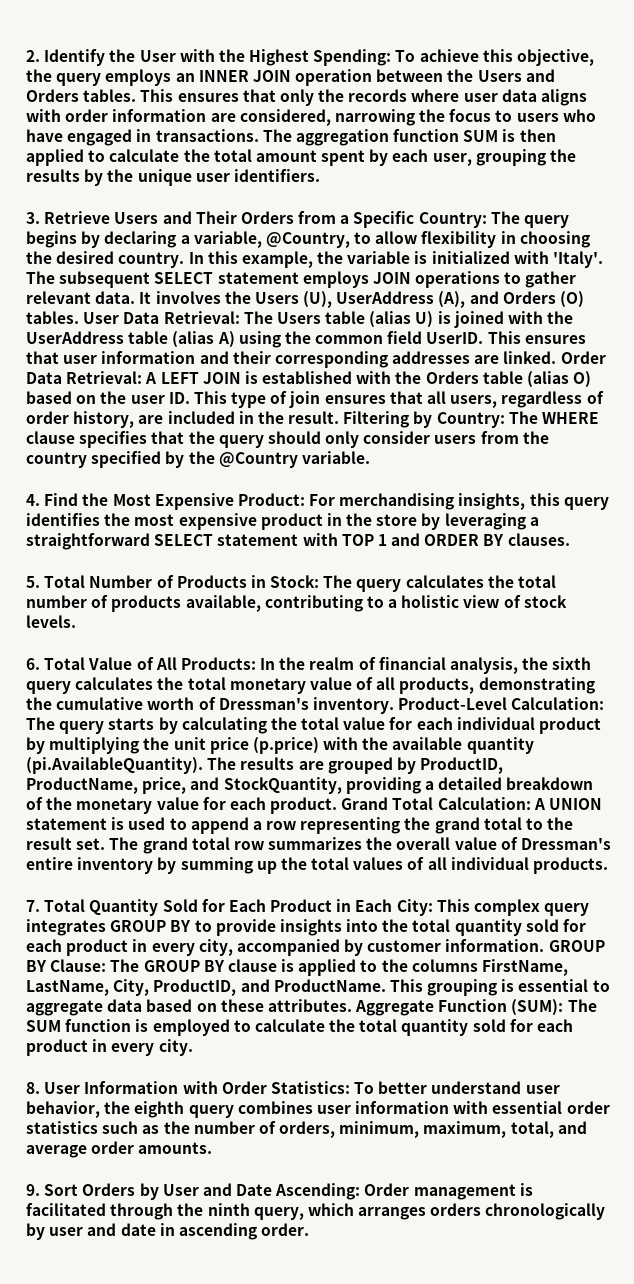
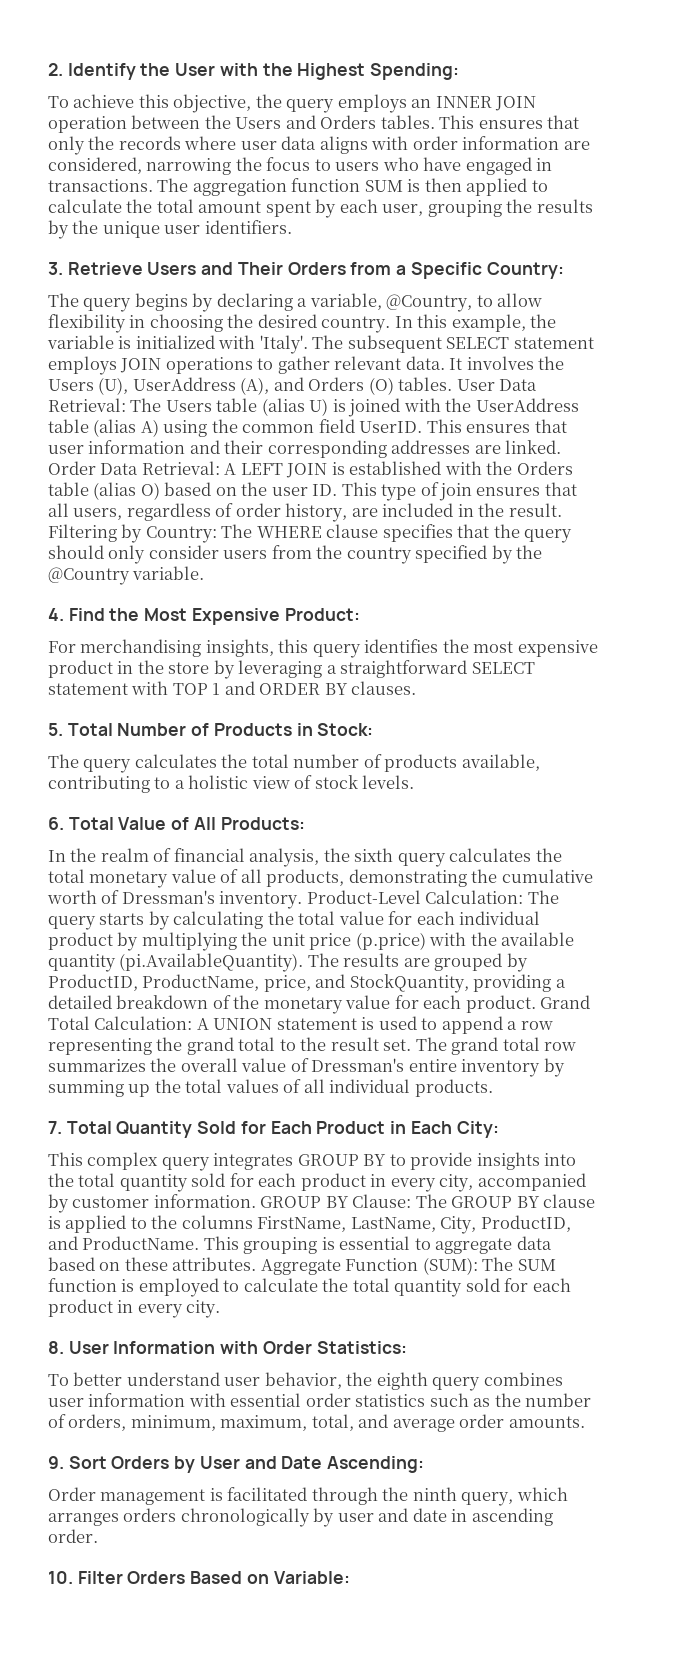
(392, 57) none -> (460, 71) //
(487, 220) none -> (564, 270) //
(305, 499) none -> (360, 614) //
(320, 581) none -> (374, 729) //
(256, 663) none -> (305, 823) //
(433, 907) none -> (499, 1129) //
(350, 1087) none -> (407, 1347) //
(361, 1191) none -> (425, 1464) //
(310, 1229) none -> [48,1571,350,1584] // 10. Filter Orders Based on Variable:

